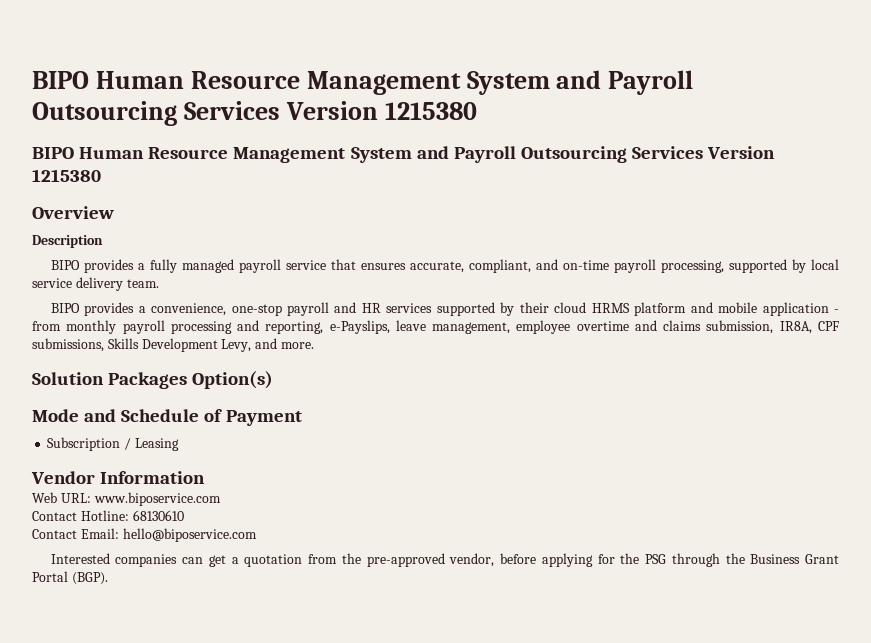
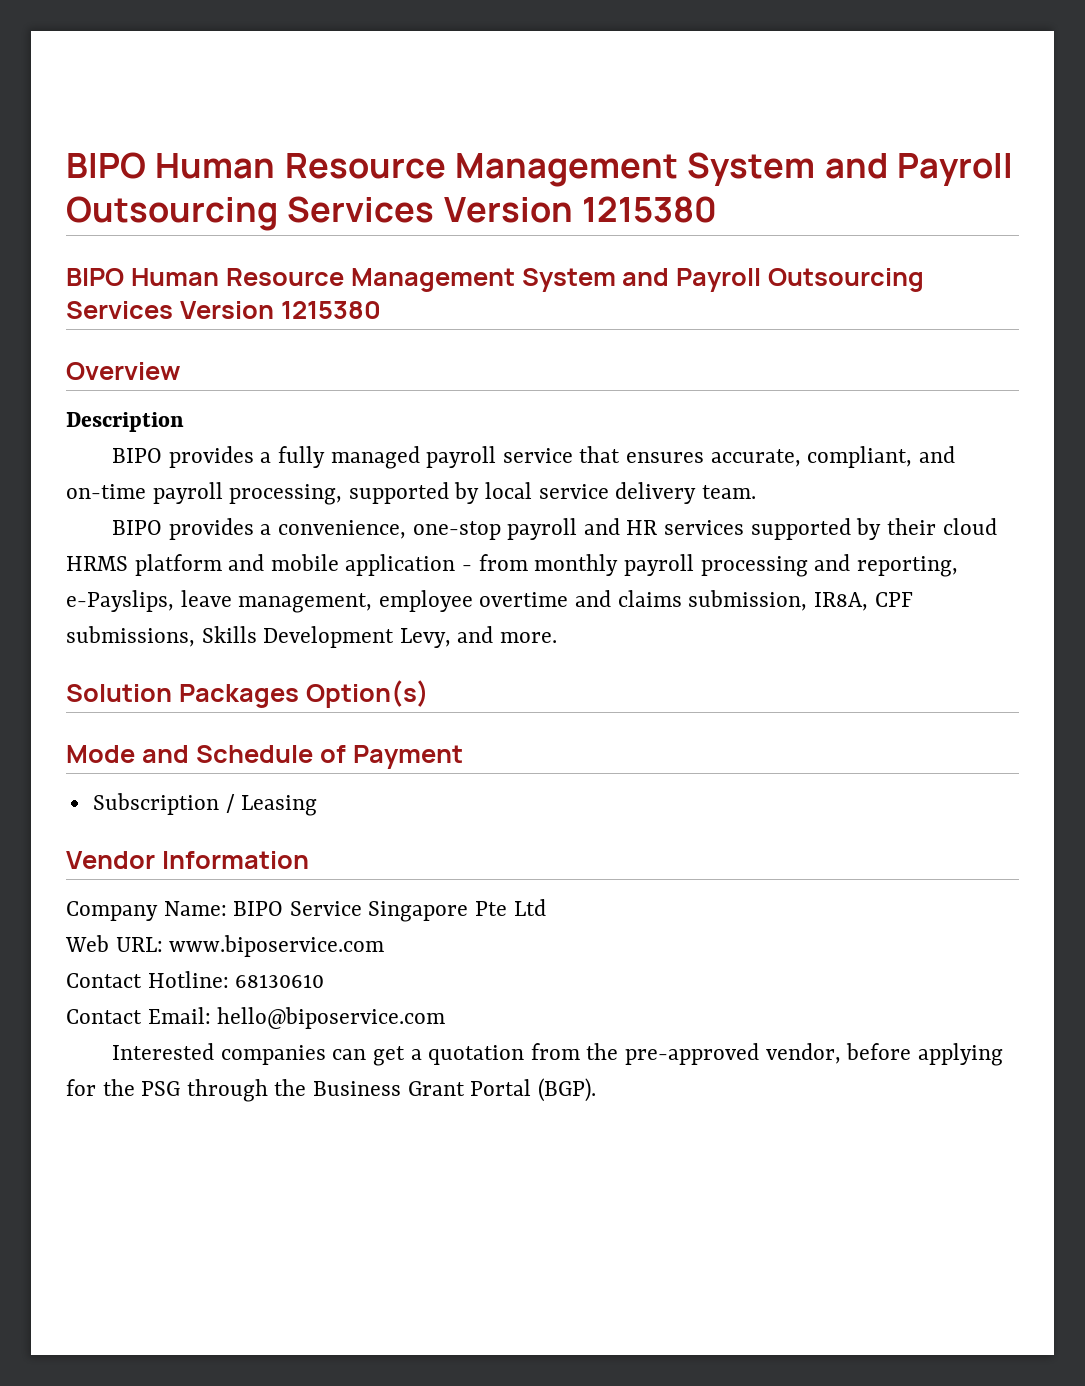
(206, 477) none -> [66,899,546,922] // Company Name: BIPO Service Singapore Pte Ltd

